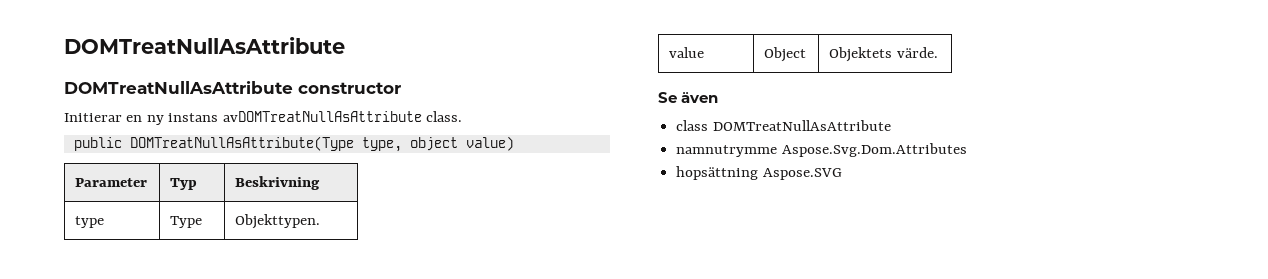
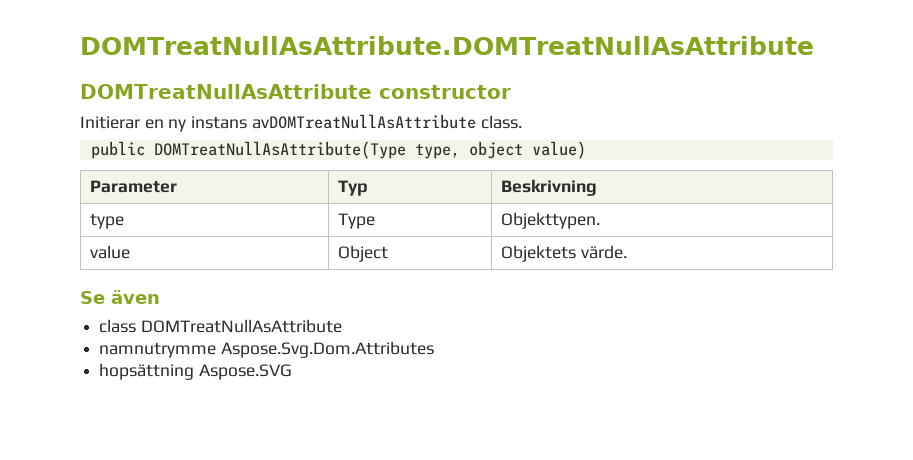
[64,37,345,54] DOMTreatNullAsAttribute -> [80,36,814,55] DOMTreatNullAsAttribute.DOMTreatNullAsAttribute

